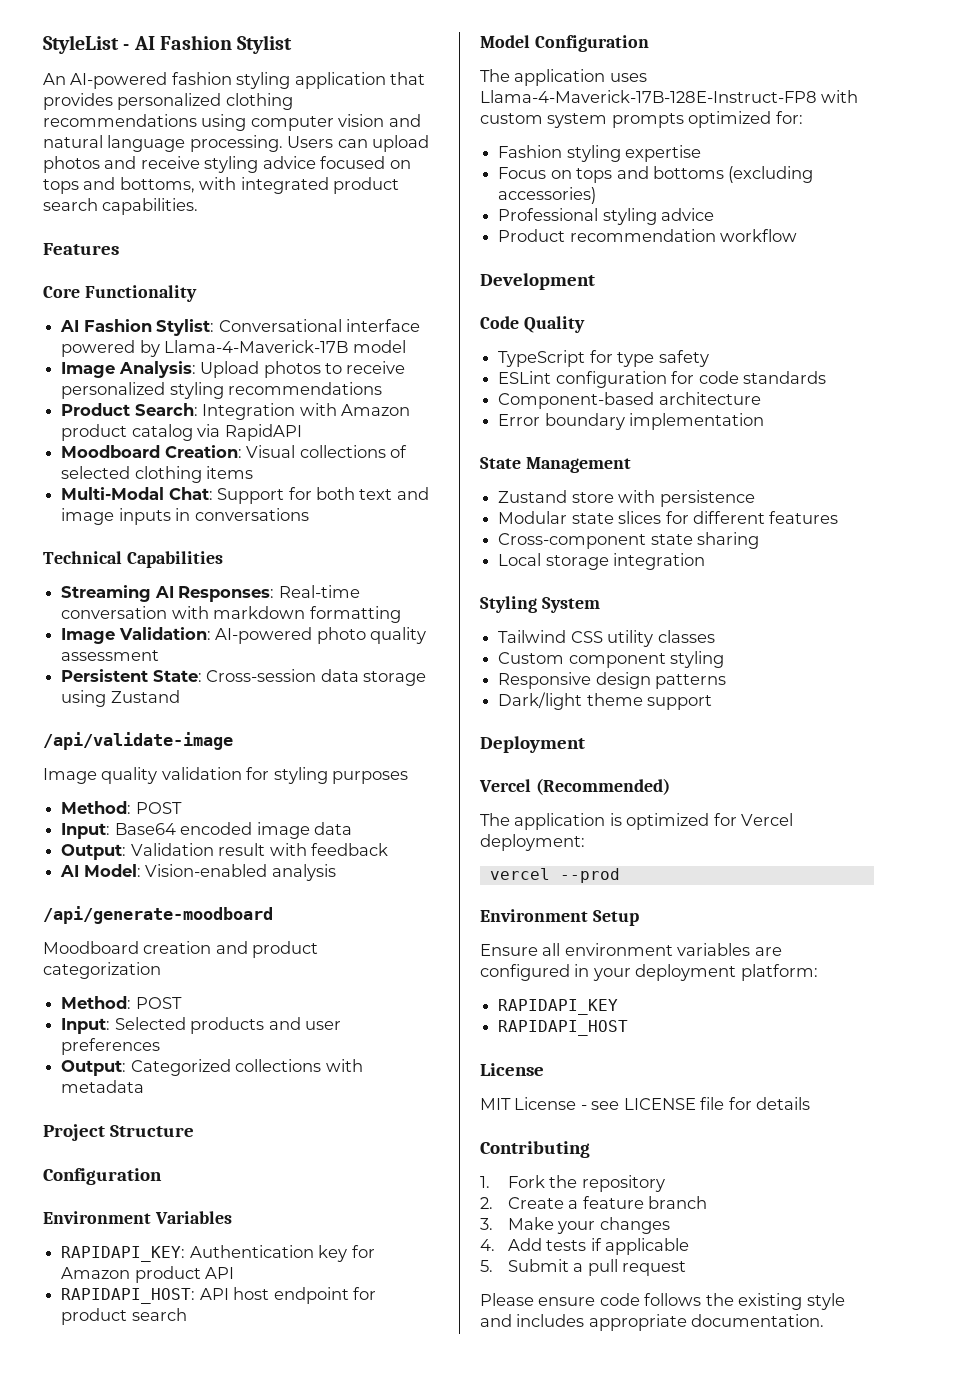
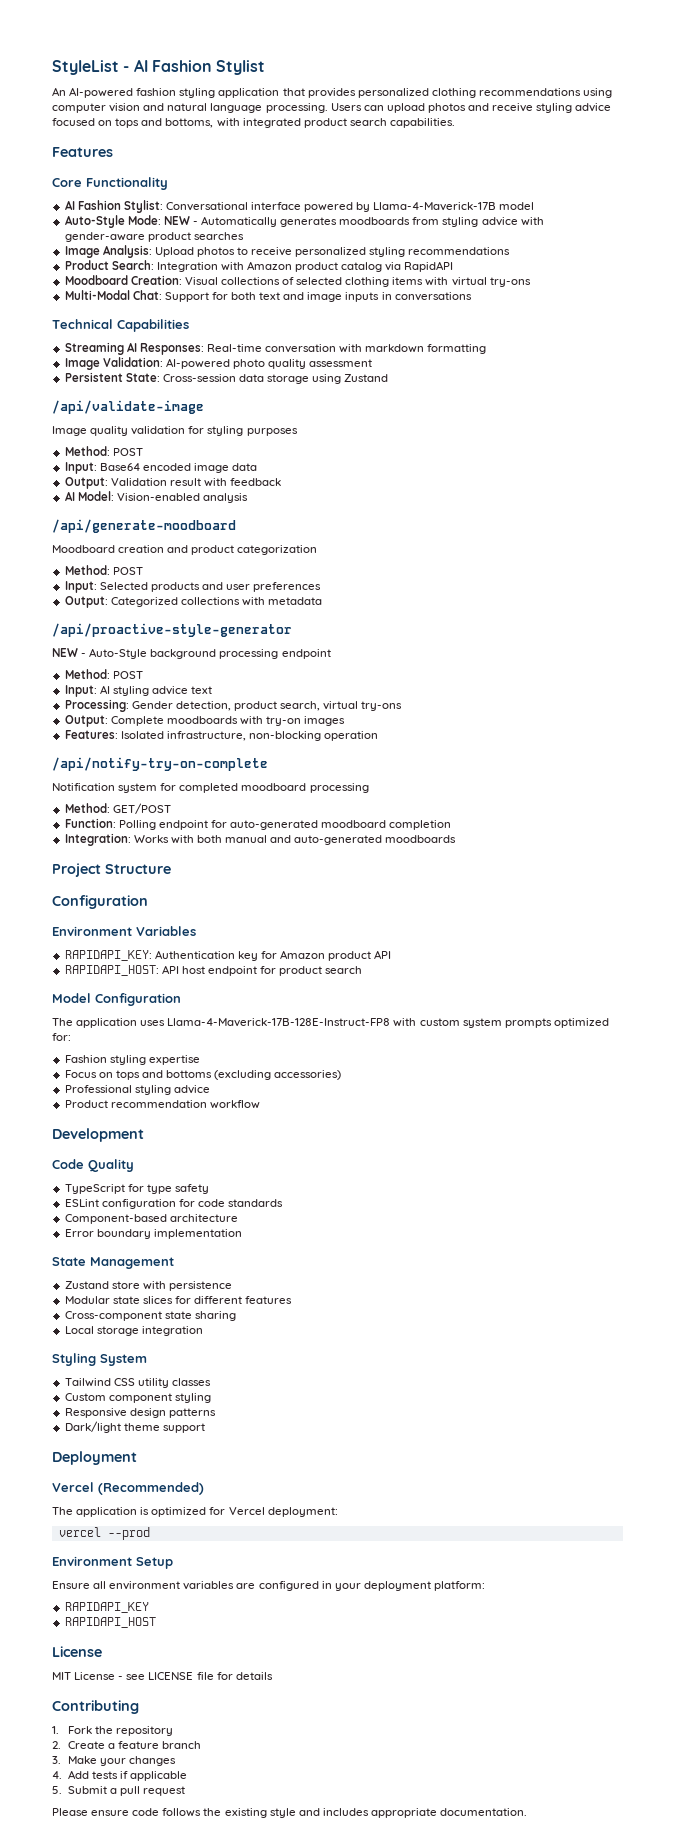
(406, 346) none -> [64,215,544,228] [64,232,244,242] // Auto-Style Mode: NEW - Automatically generates moodboards from styling advice with gender-aware product searches
(254, 472) none -> [425,277,531,287] with virtual try-ons
(145, 1086) none -> [52,623,292,637] [52,648,331,659] [64,669,143,679] [64,685,213,697] [64,699,403,712] [64,715,346,727] [64,730,379,741] [52,757,268,771] [52,783,369,793] [64,803,171,814] [64,818,452,830] [64,833,457,846] // /api/proactive-style-generator // NEW - Auto-Style background processing endpoint // Method: POST // Input: AI styling advice text // Processing: Gender detection, product search, virtual try-ons // Output: Complete moodboards with try-on images // Features: Isolated infrastructure, non-blocking operation // /api/notify-try-on-complete // Notification system for completed moodboard processing // Method: GET/POST // Function: Polling endpoint for auto-generated moodboard completion // Integration: Works with both manual and auto-generated moodboards

